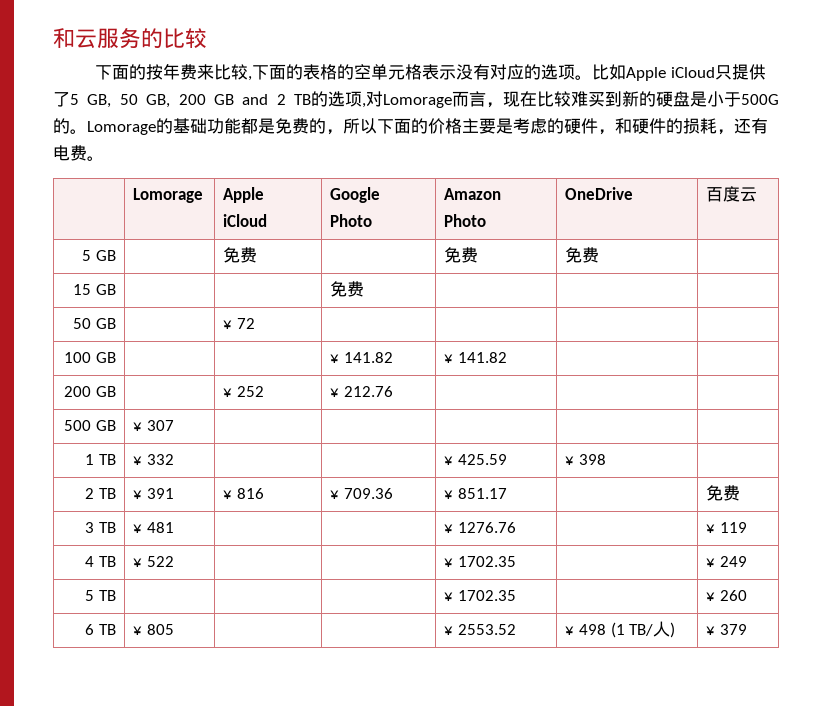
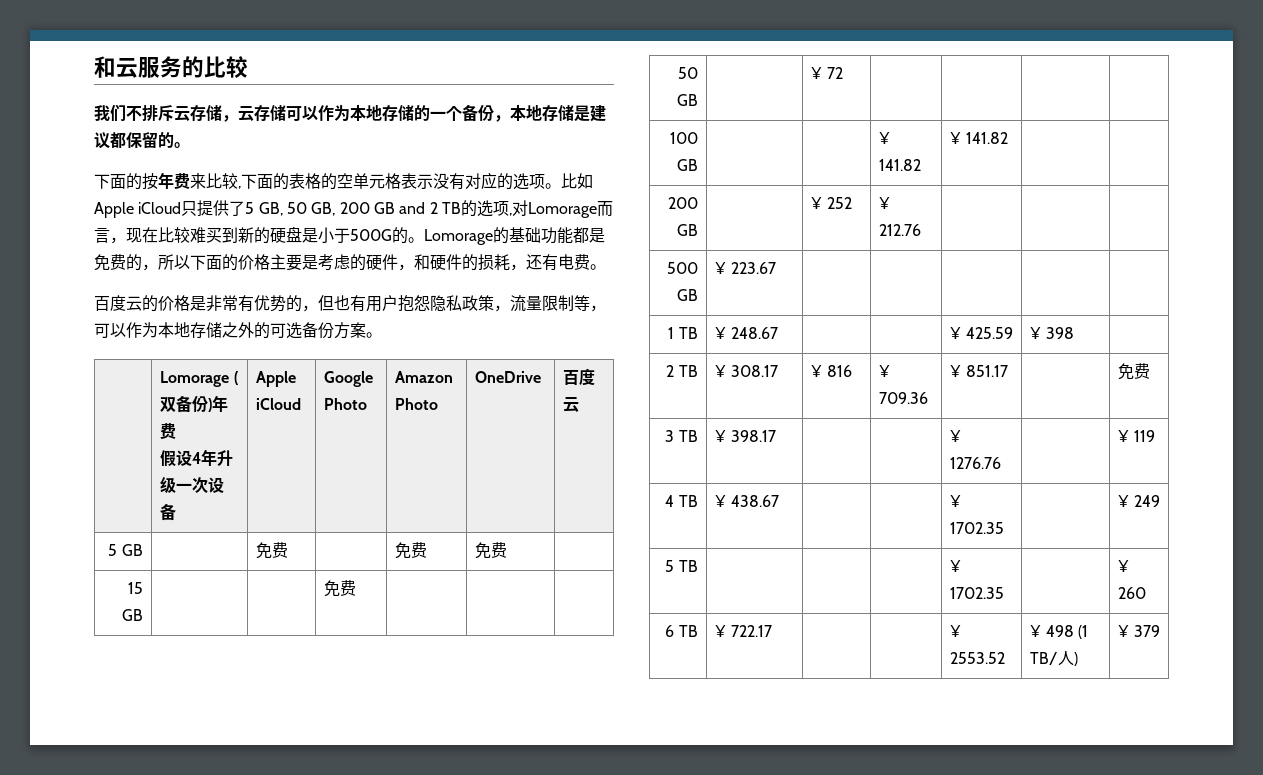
(207, 38) none -> [94,104,606,122] [94,132,190,149] // 我们不排斥云存储，云存储可以作为本地存储的一个备份，本地存储是建议都保留的。
[133,188,204,203] // | Lomorage -> [94,295,606,312] [94,322,382,339] [160,371,239,387] [160,395,229,413] [160,423,177,439] [160,449,234,467] [160,476,225,494] [160,503,177,521] // 百度云的价格是非常有优势的，但也有用户抱怨隐私政策，流量限制等，可以作为本地存储之外的可选备份方案。 // | Lomorage (双备份)年费 // 假设4年升级一次设备
[147,420,175,431] 307 -> [730,262,776,274] 223.67
[147,454,175,465] 332 -> [730,327,778,339] 248.67
[147,488,175,499] 391 -> [730,365,778,377] 308.17
[147,522,175,533] 481 -> [730,430,776,442] 398.17
[147,556,175,567] 522 -> [730,495,779,507] 438.67
[147,624,175,635] 805 -> [730,625,772,637] 722.17

